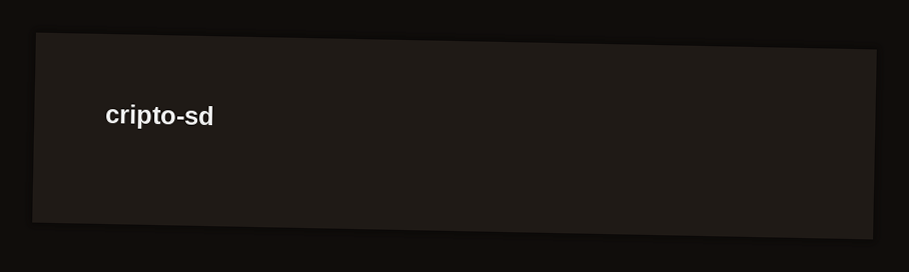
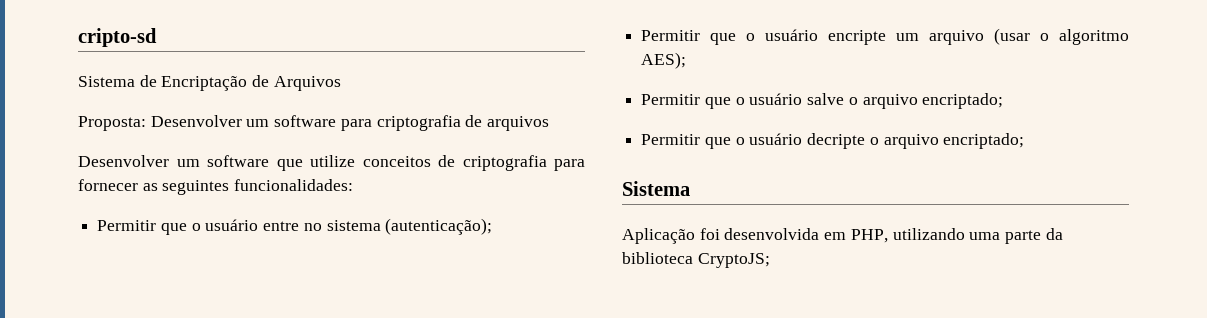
(215, 117) none -> [78,75,341,91] [78,115,550,131] [78,155,585,171] [78,179,354,195] [97,218,493,235] [641,28,1129,45] [641,52,687,69] [641,93,1004,109] [641,133,1025,149] [622,181,690,196] [622,228,1063,244] [622,252,770,268] // Sistema de Encriptação de Arquivos // Proposta: Desenvolver um software para criptografia de arquivos // Desenvolver um software que utilize conceitos de criptografia para fornecer as seguintes funcionalidades: // Permitir que o usuário entre no sistema (autenticação); // Permitir que o usuário encripte um arquivo (usar o algoritmo AES); // Permitir que o usuário salve o arquivo encriptado; // Permitir que o usuário decripte o arquivo encriptado; // Sistema // Aplicação foi desenvolvida em PHP, utilizando uma parte da biblioteca CryptoJS;

